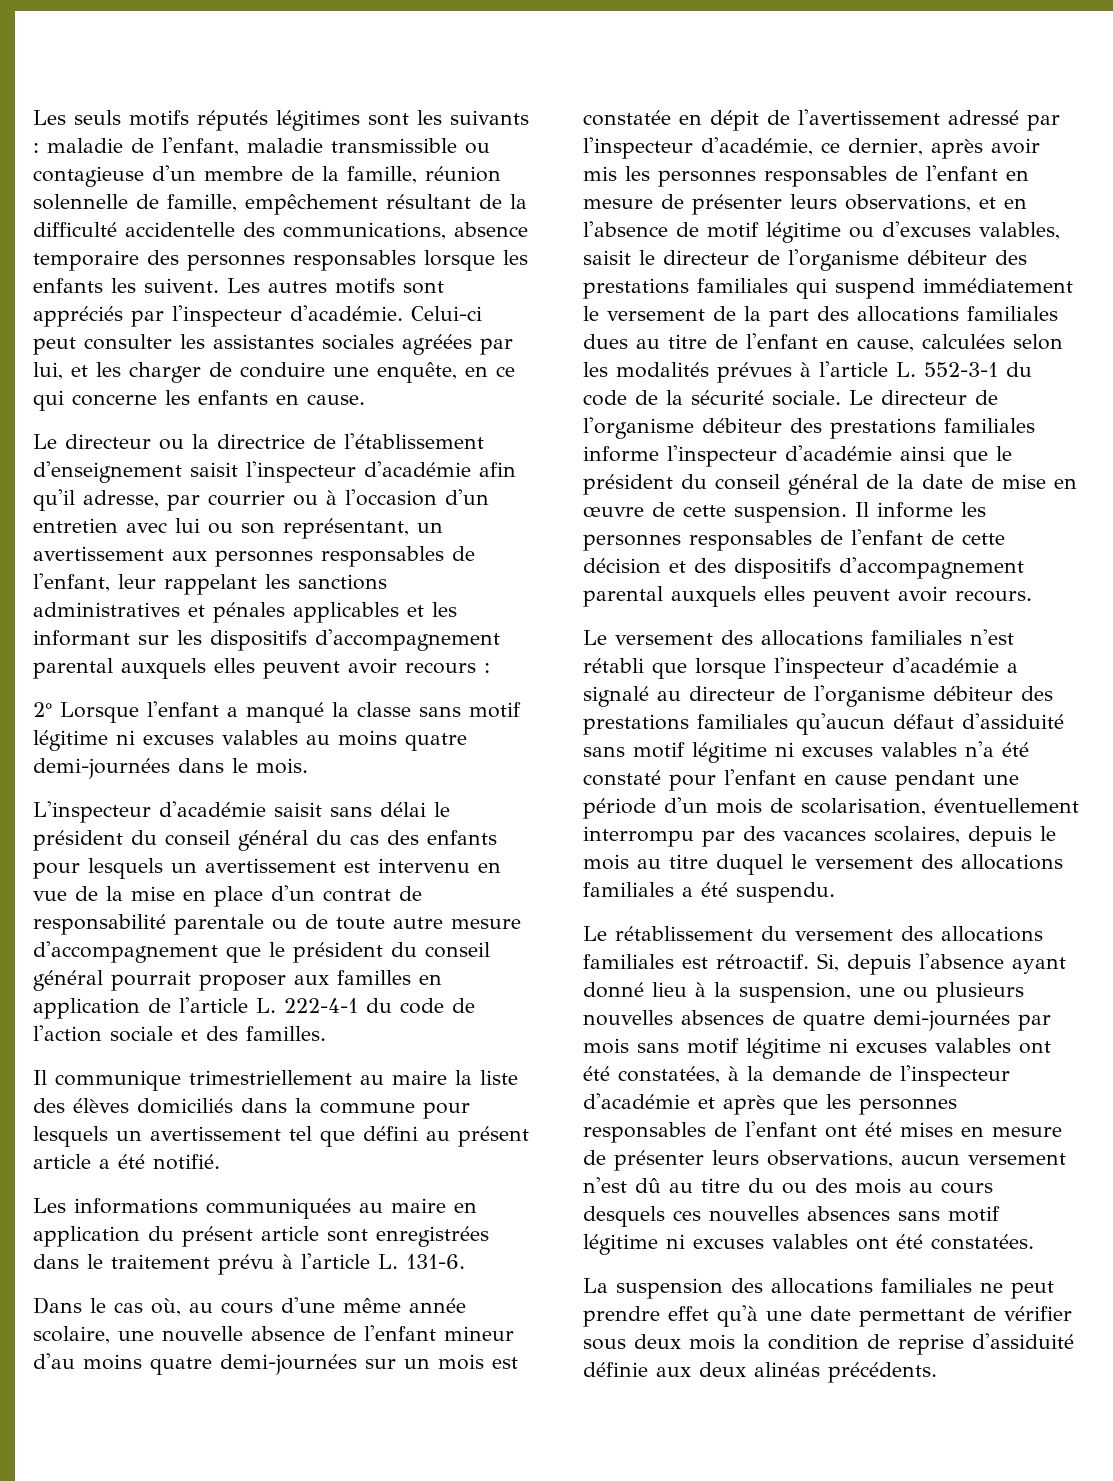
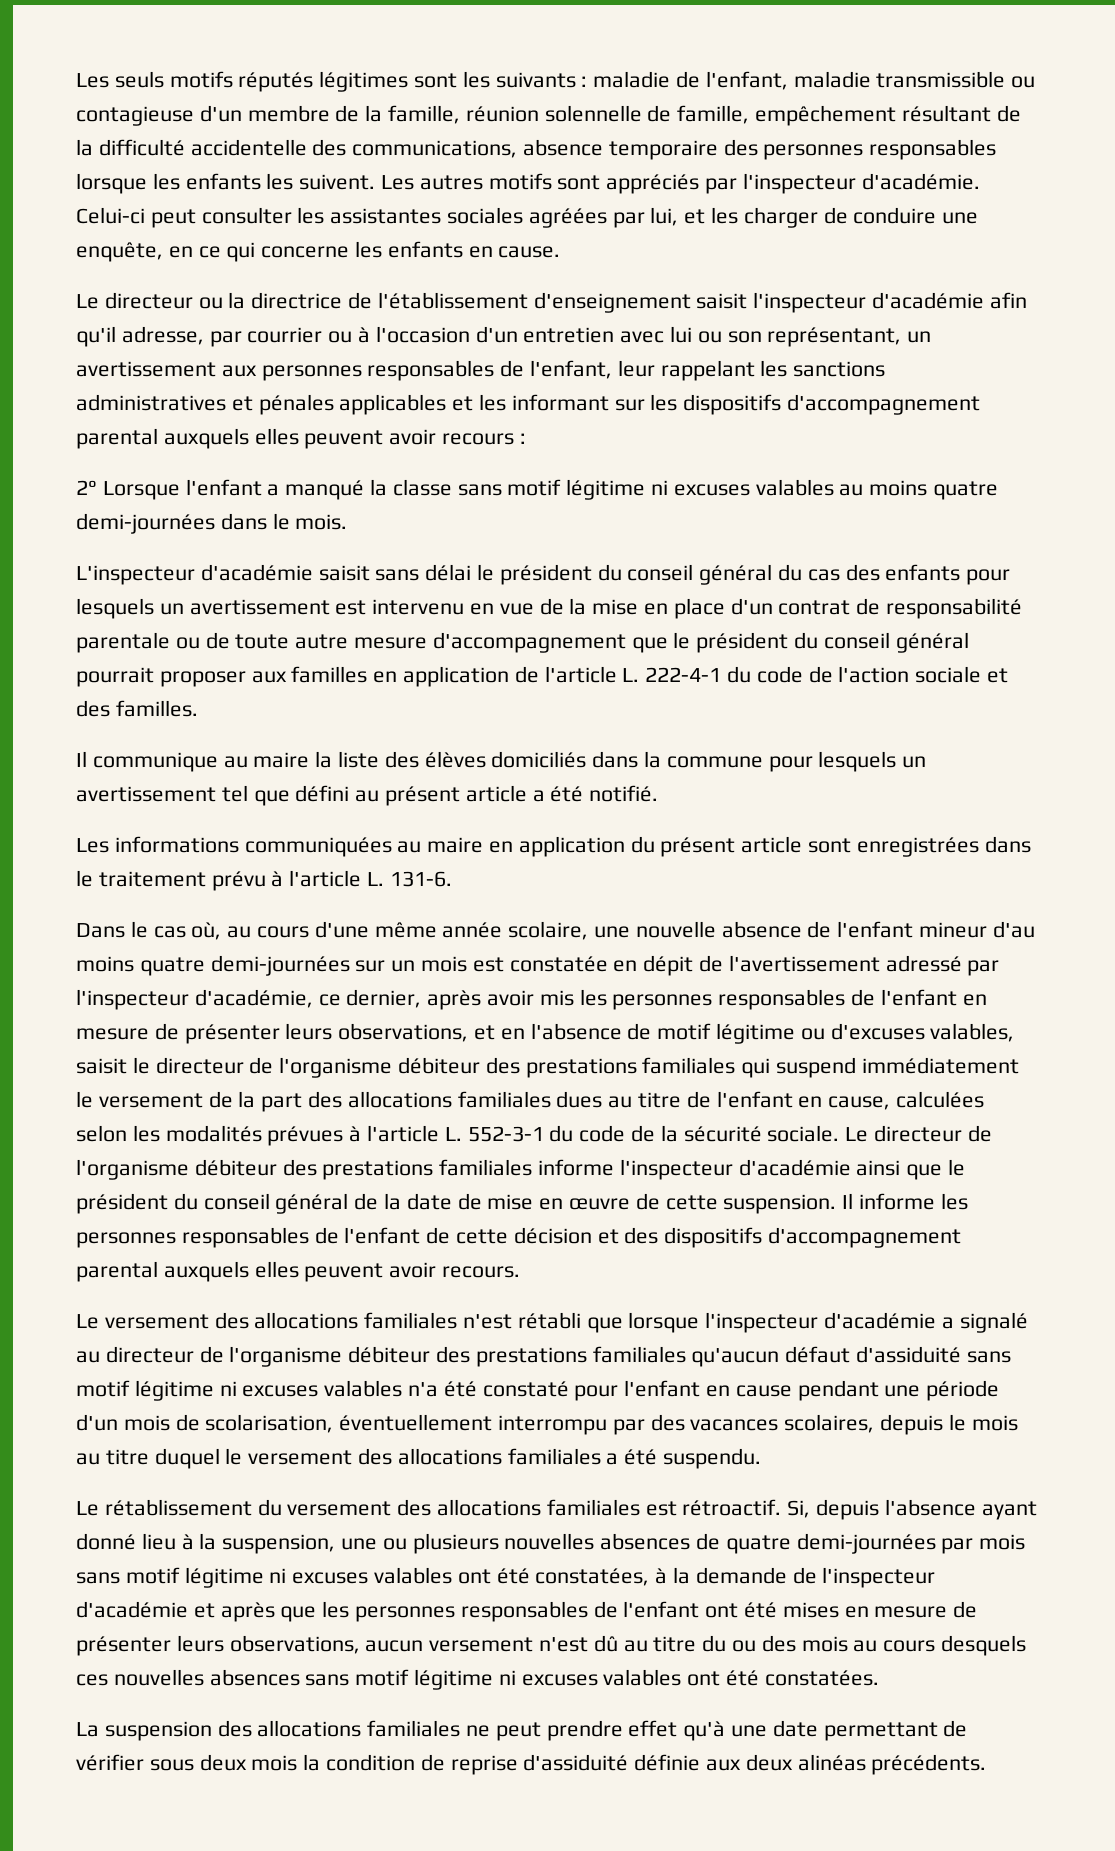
[189,1070,352,1085] trimestriellement -> (218, 762) none

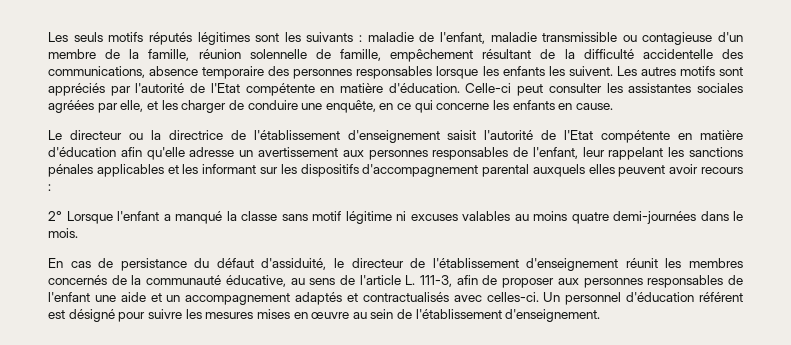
[742,173,980,194] [76,207,145,224] l'inspecteur d'académie. Celui-ci -> [135,83,512,96] l'autorité de l'Etat compétente en matière d'éducation. Celle-ci
[650,207,679,226] lui, -> [120,100,144,112] elle,
[753,292,1027,313] [76,326,902,347] l'inspecteur d'académie afin qu'il adresse, par courrier ou à l'occasion d'un entretien avec lui ou son représentant, -> [484,130,744,143] [48,147,235,160] l'autorité de l'Etat compétente en matière d'éducation afin qu'elle adresse
[76,394,253,411] administratives et -> (744, 152) none
[76,564,1011,585] [76,598,1023,619] [76,632,969,653] [76,666,1009,687] [76,700,198,717] [76,751,927,772] [76,785,659,806] [76,836,1031,857] [76,870,452,891] [76,921,1035,940] [76,955,1000,976] [76,989,987,1010] [76,1023,1015,1044] [76,1057,1019,1078] [76,1091,985,1112] [76,1125,992,1146] [76,1159,966,1180] [76,1193,968,1214] [76,1227,962,1248] [76,1261,521,1282] [76,1312,1028,1333] [76,1346,1011,1367] [76,1380,1000,1401] [76,1414,1018,1435] [76,1448,762,1469] [76,1499,1037,1520] [76,1533,1026,1554] [76,1567,936,1588] [76,1601,978,1622] [76,1635,1027,1656] [76,1669,879,1690] [76,1720,968,1741] [76,1754,987,1775] L'inspecteur d'académie saisit sans délai le président du conseil général du cas des enfants pour lesquels un avertissement est intervenu en vue de la mise en place d'un contrat de responsabilité parentale ou de toute autre mesure d'accompagnement que le président du conseil général pourrait proposer aux familles en application de l'article L. 222-4-1 du code de l'action sociale et des familles. // Il communique au maire la liste des élèves domiciliés dans la commune pour lesquels un avertissement tel que défini au présent article a été notifié. // Les informations communiquées au maire en application du présent article sont enregistrées dans le traitement prévu à l'article L. 131-6. // Dans le cas où, au cours d'une même année scolaire, une nouvelle absence de l'enfant mineur d'au moins quatre demi-journées sur un mois est constatée en dépit de l'avertissement adressé par l'inspecteur d'académie, ce dernier, après avoir mis les personnes responsables de l'enfant en mesure de présenter leurs observations, et en l'absence de motif légitime ou d'excuses valables, saisit le directeur de l'organisme débiteur des prestations familiales qui suspend immédiatement le versement de la part des allocations familiales dues au titre de l'enfant en cause, calculées selon les modalités prévues à l'article L. 552-3-1 du code de la sécurité sociale. Le directeur de l'organisme débiteur des prestations familiales informe l'inspecteur d'académie ainsi que le président du conseil général de la date de mise en œuvre de cette suspension. Il informe les personnes responsables de l'enfant de cette décision et des dispositifs d'accompagnement parental auxquels elles peuvent avoir recours. // Le versement des allocations familiales n'est rétabli que lorsque l'inspecteur d'académie a signalé au directeur de l'organisme débiteur des prestations familiales qu'aucun défaut d'assiduité sans motif légitime ni excuses valables n'a été constaté pour l'enfant en cause pendant une période d'un mois de scolarisation, éventuellement interrompu par des vacances scolaires, depuis le mois au titre duquel le versement des allocations familiales a été suspendu. // Le rétablissement du versement des allocations familiales est rétroactif. Si, depuis l'absence ayant donné lieu à la suspension, une ou plusieurs nouvelles absences de quatre demi-journées par mois sans motif légitime ni excuses valables ont été constatées, à la demande de l'inspecteur d'académie et après que les personnes responsables de l'enfant ont été mises en mesure de présenter leurs observations, aucun versement n'est dû au titre du ou des mois au cours desquels ces nouvelles absences sans motif légitime ni excuses valables ont été constatées. // La suspension des allocations familiales ne peut prendre effet qu'à une date permettant de vérifier sous deux mois la condition de reprise d'assiduité définie aux deux alinéas précédents. -> [48,258,743,271] [48,275,743,288] [48,292,743,305] [48,309,601,322] En cas de persistance du défaut d'assiduité, le directeur de l'établissement d'enseignement réunit les membres concernés de la communauté éducative, au sens de l'article L. 111-3, afin de proposer aux personnes responsables de l'enfant une aide et un accompagnement adaptés et contractualisés avec celles-ci. Un personnel d'éducation référent est désigné pour suivre les mesures mises en œuvre au sein de l'établissement d'enseignement.

